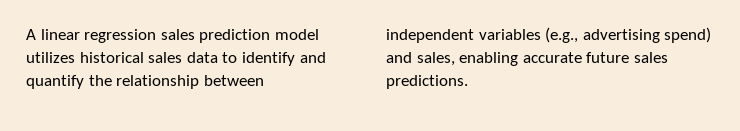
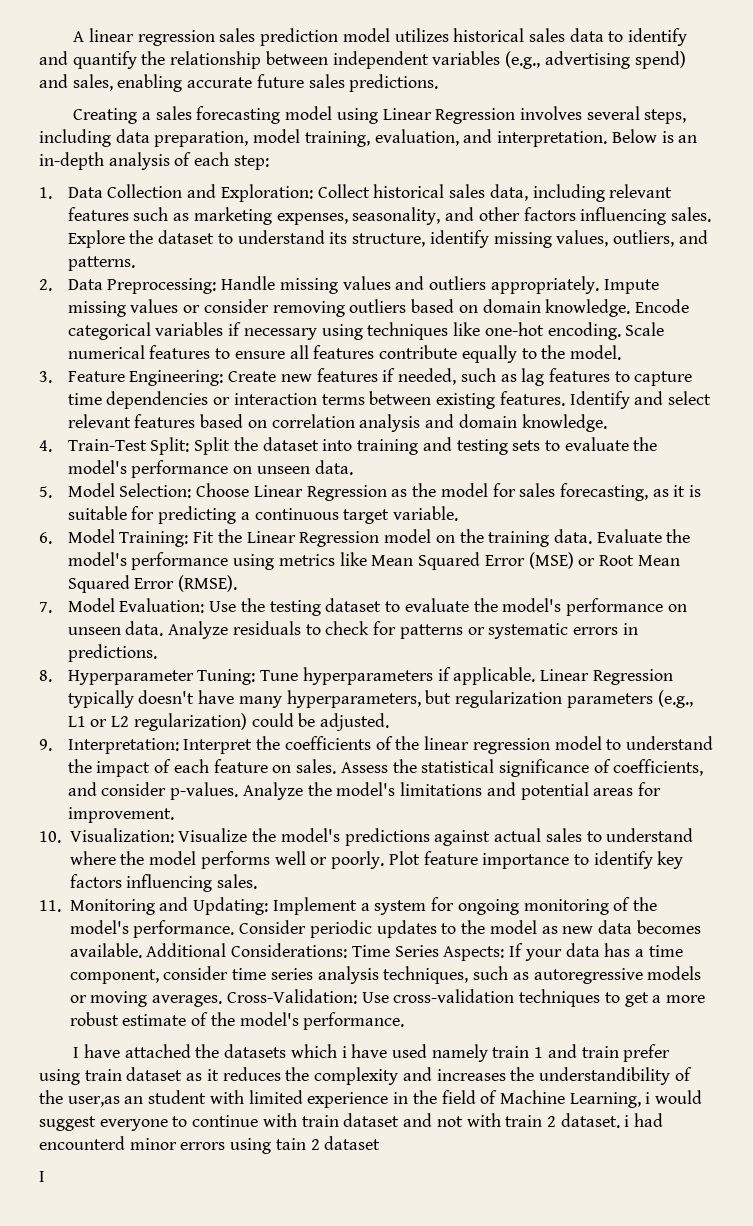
(468, 82) none -> [73,106,687,124] [39,129,698,147] [39,152,269,170] [39,184,673,202] [67,207,711,225] [67,230,708,248] [67,256,135,271] [39,276,659,294] [67,299,689,317] [67,322,665,340] [67,345,621,363] [39,368,693,386] [67,391,711,409] [67,414,607,432] [39,437,658,455] [67,460,353,478] [39,483,702,501] [67,506,459,524] [39,529,691,547] [67,552,680,570] [67,575,238,593] [39,598,687,616] [67,621,638,639] [67,644,157,662] [39,667,673,685] [67,690,693,708] [67,713,390,731] [39,736,713,754] [67,759,704,777] [67,782,661,800] [67,807,174,823] [39,828,694,846] [69,851,684,869] [69,874,258,892] [39,897,658,915] [69,920,701,938] [69,943,683,961] [69,966,702,984] [69,989,706,1007] [69,1012,405,1030] [73,1044,671,1062] [39,1067,692,1085] [39,1090,703,1108] [39,1113,664,1131] [39,1136,381,1154] [39,1171,45,1182] // Creating a sales forecasting model using Linear Regression involves several steps, including data preparation, model training, evaluation, and interpretation. Below is an in-depth analysis of each step: // 1. Data Collection and Exploration: Collect historical sales data, including relevant features such as marketing expenses, seasonality, and other factors influencing sales. Explore the dataset to understand its structure, identify missing values, outliers, and patterns. // 2. Data Preprocessing: Handle missing values and outliers appropriately. Impute missing values or consider removing outliers based on domain knowledge. Encode categorical variables if necessary using techniques like one-hot encoding. Scale numerical features to ensure all features contribute equally to the model. // 3. Feature Engineering: Create new features if needed, such as lag features to capture time dependencies or interaction terms between existing features. Identify and select relevant features based on correlation analysis and domain knowledge. // 4. Train-Test Split: Split the dataset into training and testing sets to evaluate the model's performance on unseen data. // 5. Model Selection: Choose Linear Regression as the model for sales forecasting, as it is suitable for predicting a continuous target variable. // 6. Model Training: Fit the Linear Regression model on the training data. Evaluate the model's performance using metrics like Mean Squared Error (MSE) or Root Mean Squared Error (RMSE). // 7. Model Evaluation: Use the testing dataset to evaluate the model's performance on unseen data. Analyze residuals to check for patterns or systematic errors in predictions. // 8. Hyperparameter Tuning: Tune hyperparameters if applicable. Linear Regression typically doesn't have many hyperparameters, but regularization parameters (e.g., L1 or L2 regularization) could be adjusted. // 9. Interpretation: Interpret the coefficients of the linear regression model to understand the impact of each feature on sales. Assess the statistical significance of coefficients, and consider p-values. Analyze the model's limitations and potential areas for improvement. // 10. Visualization: Visualize the model's predictions against actual sales to understand where the model performs well or poorly. Plot feature importance to identify key factors influencing sales. // 11. Monitoring and Updating: Implement a system for ongoing monitoring of the model's performance. Consider periodic updates to the model as new data becomes available. Additional Considerations: Time Series Aspects: If your data has a time component, consider time series analysis techniques, such as autoregressive models or moving averages. Cross-Validation: Use cross-validation techniques to get a more robust estimate of the model's performance. // I have attached the datasets which i have used namely train 1 and train prefer using train dataset as it reduces the complexity and increases the understandibility of the user,as an student with limited experience in the field of Machine Learning, i would suggest everyone to continue with train dataset and not with train 2 dataset. i had encounterd minor errors using tain 2 dataset // I

